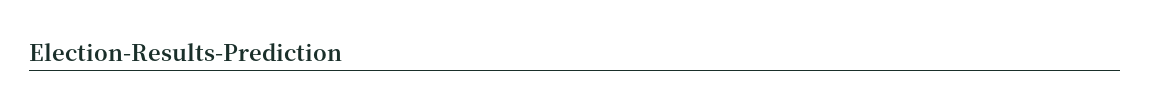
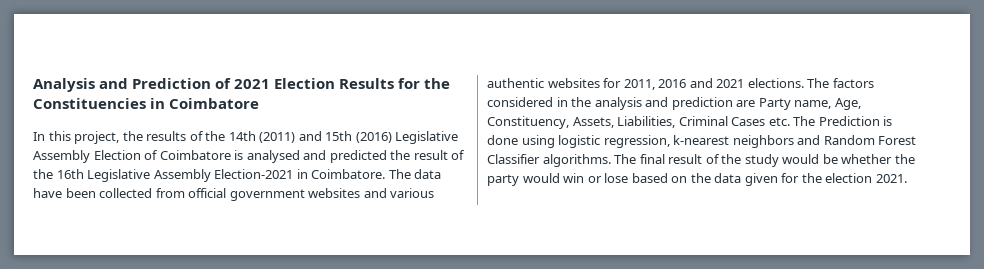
[29,43,342,61] Election-Results-Prediction -> [33,78,451,92] [33,98,260,109] [33,131,459,144] [33,150,466,163] [33,169,442,182] [33,188,435,201] [487,78,874,90] [487,97,861,110] [487,116,893,129] [487,135,917,148] [487,154,915,167] [487,173,907,186] Analysis and Prediction of 2021 Election Results for the Constituencies in Coimbatore // In this project, the results of the 14th (2011) and 15th (2016) Legislative Assembly Election of Coimbatore is analysed and predicted the result of the 16th Legislative Assembly Election-2021 in Coimbatore. The data have been collected from official government websites and various authentic websites for 2011, 2016 and 2021 elections. The factors considered in the analysis and prediction are Party name, Age, Constituency, Assets, Liabilities, Criminal Cases etc. The Prediction is done using logistic regression, k-nearest neighbors and Random Forest Classifier algorithms. The final result of the study would be whether the party would win or lose based on the data given for the election 2021.

